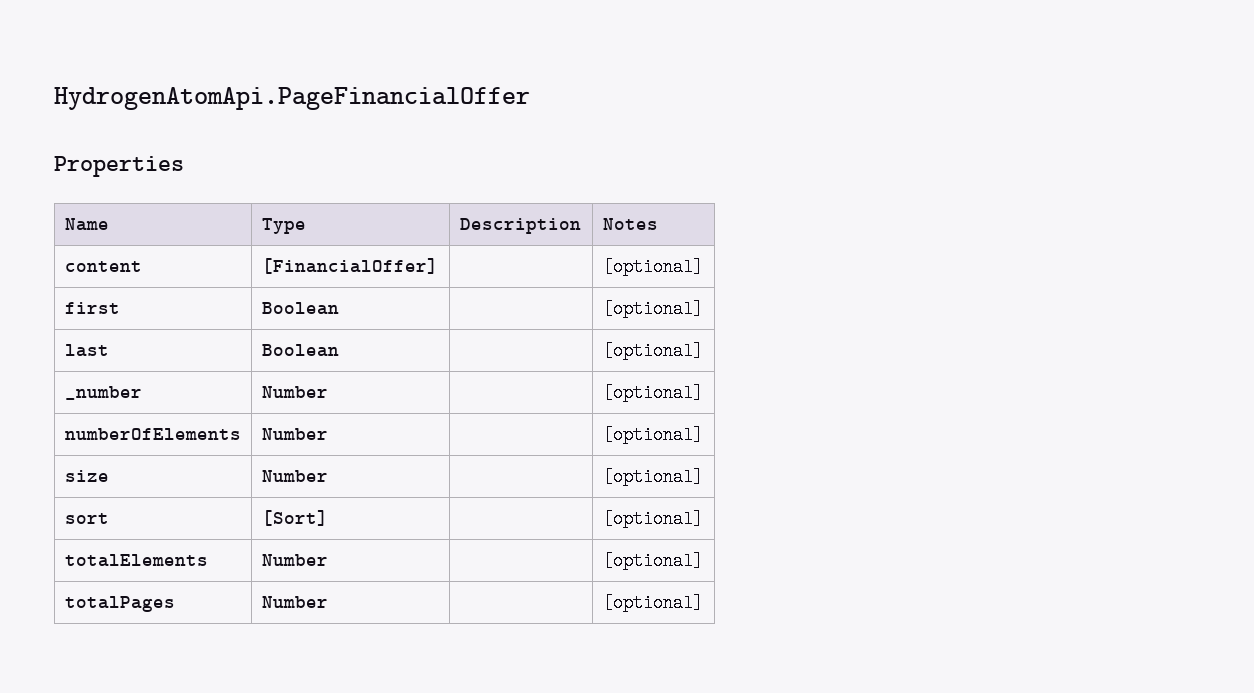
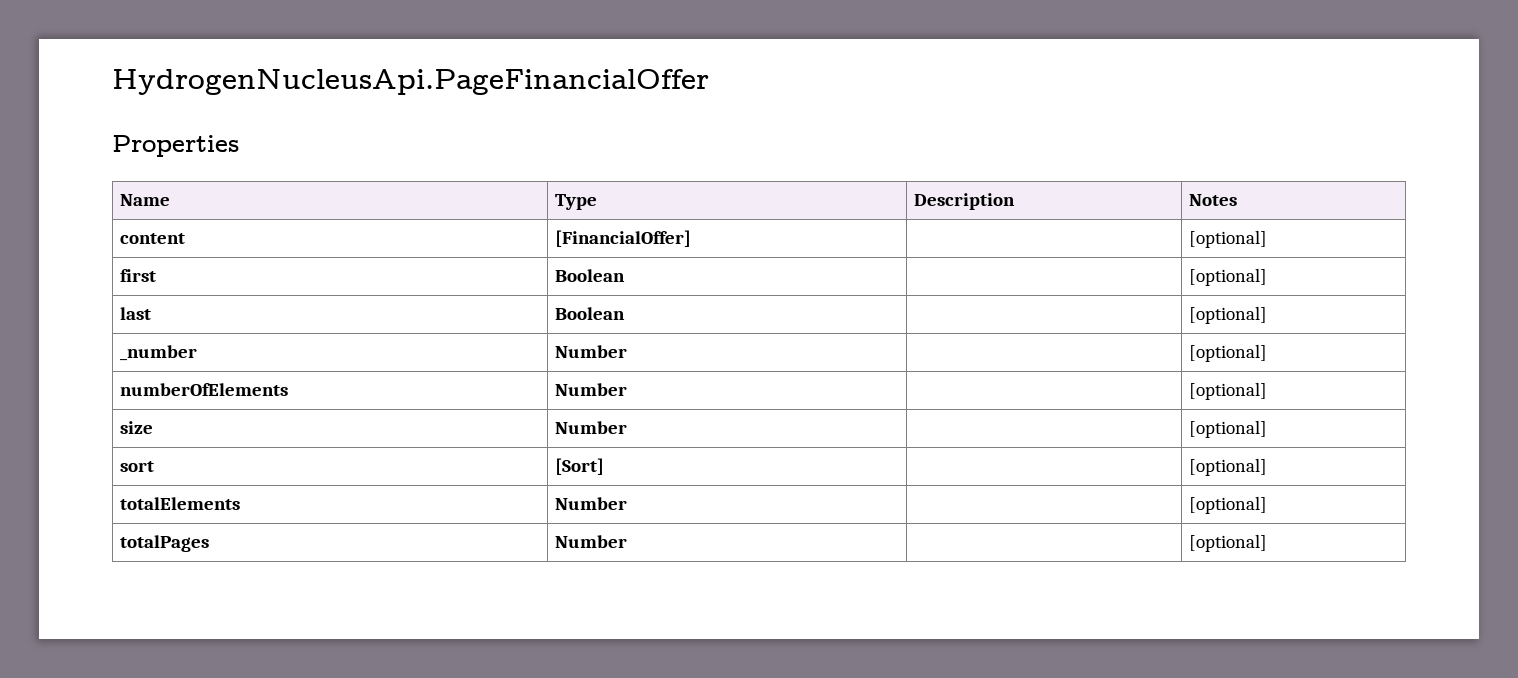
[54,87,530,110] HydrogenAtomApi.PageFinancialOffer -> [112,69,709,95] HydrogenNucleusApi.PageFinancialOffer

